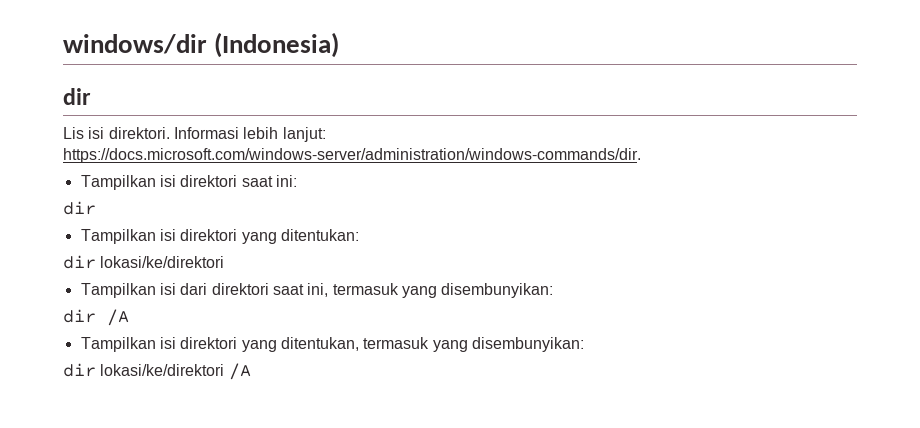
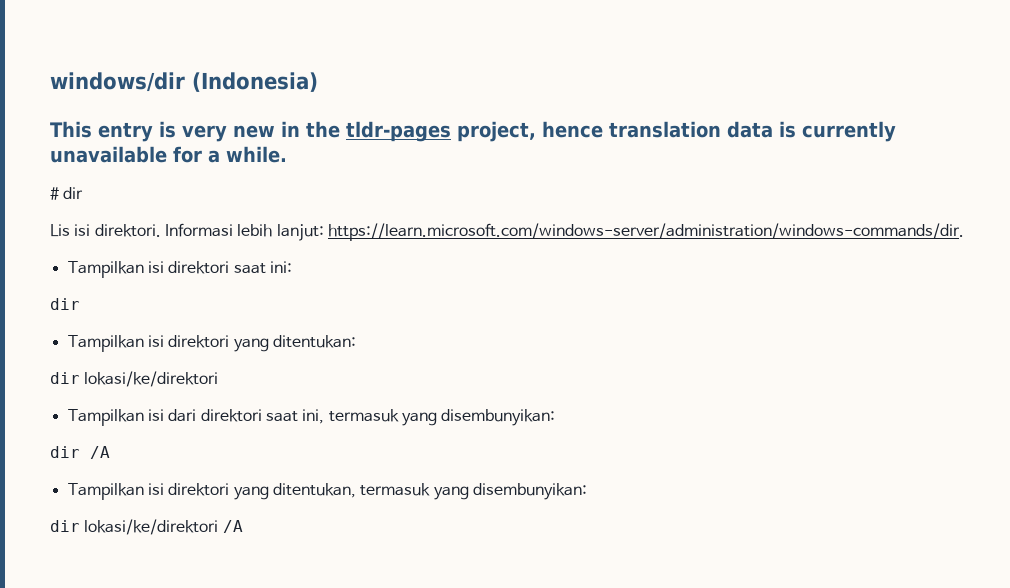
(340, 45) none -> [50,121,896,142] [50,146,287,163] [50,187,59,200] This entry is very new in the tldr-pages project, hence translation data is currently unavailable for a while. // #
[63,148,641,163] https://docs.microsoft.com/windows-server/administration/windows-commands/dir. -> [327,223,964,241] https://learn.microsoft.com/windows-server/administration/windows-commands/dir.

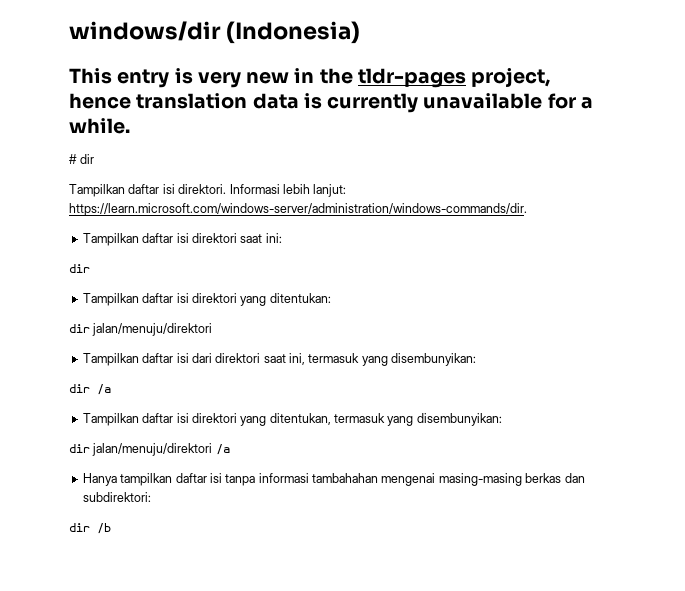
[50,224,70,237] Lis -> [69,184,160,197] Tampilkan daftar
(144, 269) none -> [142,233,174,243] daftar
(144, 343) none -> [142,293,174,303] daftar
[84,371,219,387] [67,409,144,426] lokasi/ke/direktori // Tampilkan -> [92,323,213,336] [82,353,174,366] jalan/menuju/direktori // Tampilkan daftar
[90,446,110,459] [67,483,144,500] /A // Tampilkan -> [97,384,111,395] [82,413,174,426] /a // Tampilkan daftar
[84,519,243,535] lokasi/ke/direktori /A -> [92,443,230,456] [82,473,585,486] [82,492,151,502] [69,523,111,534] jalan/menuju/direktori /a // Hanya tampilkan daftar isi tanpa informasi tambahahan mengenai masing-masing berkas dan subdirektori: // dir /b

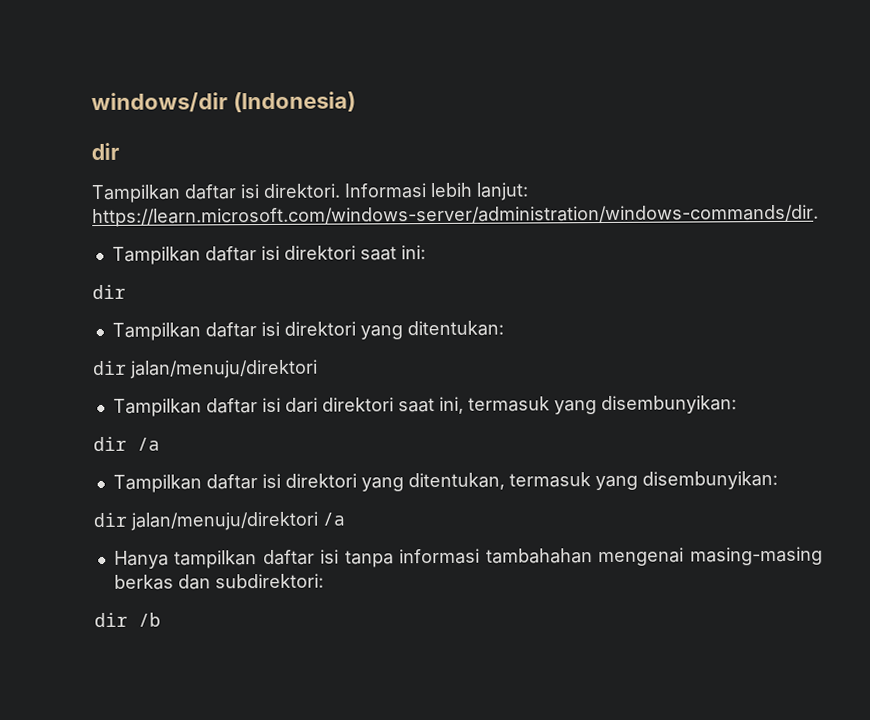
[69,67,551,88] [69,93,593,113] [69,118,130,134] [69,154,77,164] This entry is very new in the tldr-pages project, hence translation data is currently unavailable for a while. // # -> (356, 102) none

